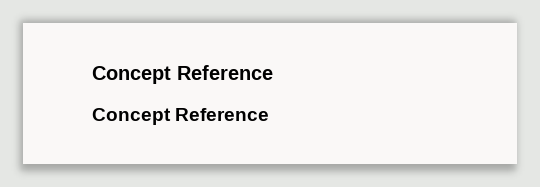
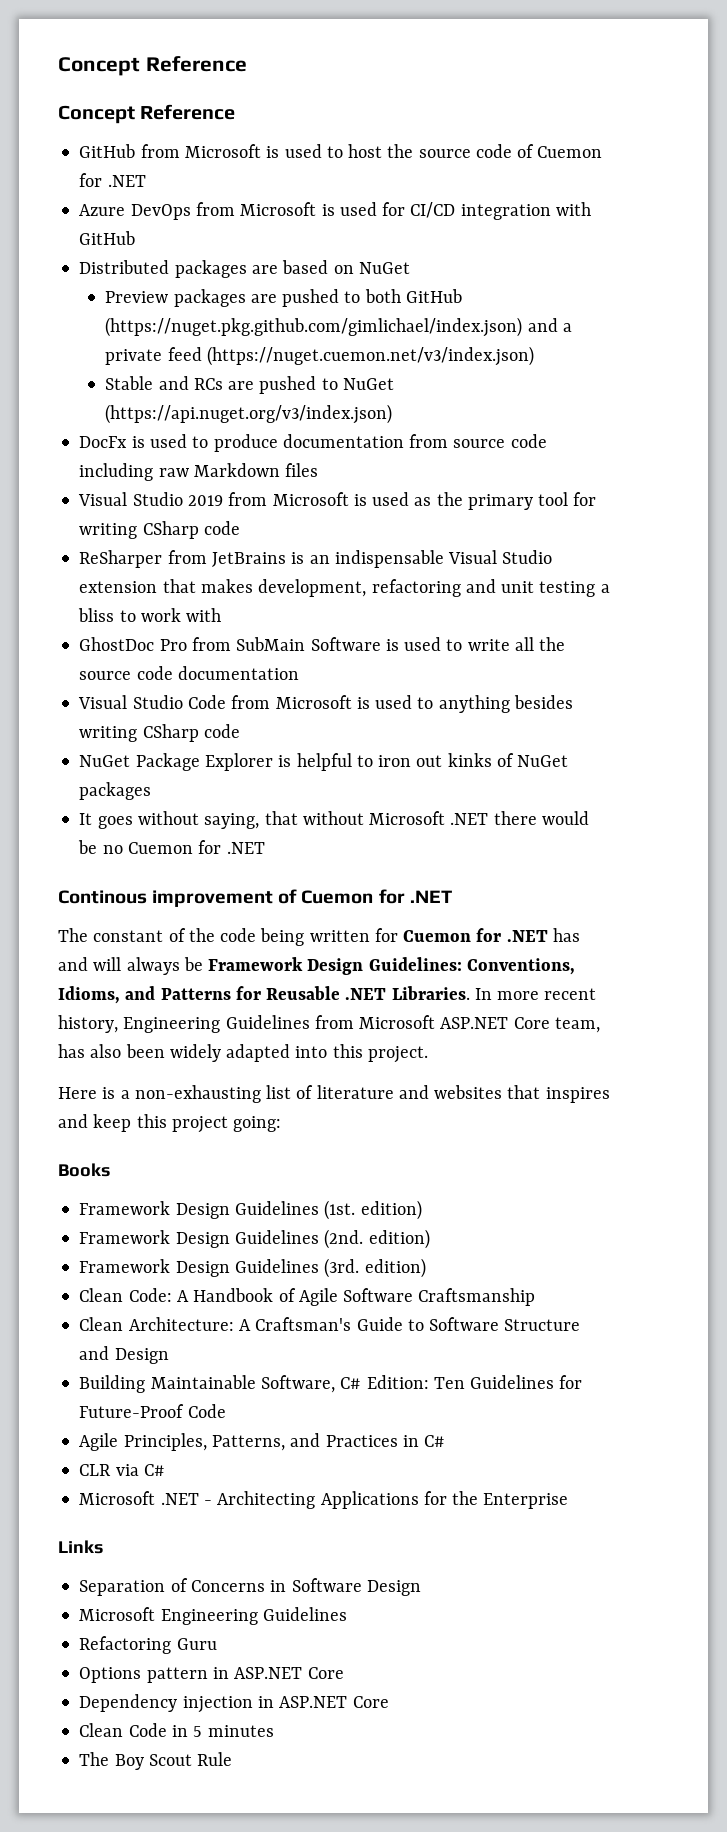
(270, 114) none -> [79,144,603,158] [79,173,146,187] [79,202,591,220] [79,231,136,245] [79,260,410,278] [105,289,462,307] [105,317,572,337] [105,346,534,366] [105,376,394,394] [105,404,393,424] [79,434,547,452] [79,463,319,481] [78,492,597,510] [79,521,240,539] [79,550,553,568] [79,579,610,597] [78,608,222,622] [79,637,566,651] [79,666,299,680] [78,695,573,713] [79,724,240,742] [79,753,569,771] [79,782,152,800] [79,811,589,829] [78,840,265,854] [58,889,452,907] [58,928,580,946] [58,957,575,975] [58,986,597,1004] [58,1015,600,1033] [58,1044,428,1063] [58,1085,610,1103] [58,1114,282,1133] [58,1163,110,1177] [79,1200,422,1220] [79,1229,430,1249] [79,1258,426,1278] [79,1288,536,1306] [79,1317,581,1331] [79,1346,169,1364] [79,1375,583,1393] [79,1404,226,1418] [79,1433,446,1451] [79,1464,165,1476] [79,1491,569,1509] [58,1540,103,1554] [79,1578,421,1596] [79,1607,347,1625] [79,1636,217,1654] [79,1667,344,1683] [79,1694,389,1713] [79,1723,274,1737] [79,1752,233,1770] // GitHub from Microsoft is used to host the source code of Cuemon for .NET // Azure DevOps from Microsoft is used for CI/CD integration with GitHub // Distributed packages are based on NuGet // Preview packages are pushed to both GitHub (https://nuget.pkg.github.com/gimlichael/index.json) and a private feed (https://nuget.cuemon.net/v3/index.json) // Stable and RCs are pushed to NuGet (https://api.nuget.org/v3/index.json) // DocFx is used to produce documentation from source code including raw Markdown files // Visual Studio 2019 from Microsoft is used as the primary tool for writing CSharp code // ReSharper from JetBrains is an indispensable Visual Studio extension that makes development, refactoring and unit testing a bliss to work with // GhostDoc Pro from SubMain Software is used to write all the source code documentation // Visual Studio Code from Microsoft is used to anything besides writing CSharp code // NuGet Package Explorer is helpful to iron out kinks of NuGet packages // It goes without saying, that without Microsoft .NET there would be no Cuemon for .NET // Continous improvement of Cuemon for .NET // The constant of the code being written for Cuemon for .NET has and will always be Framework Design Guidelines: Conventions, Idioms, and Patterns for Reusable .NET Libraries. In more recent history, Engineering Guidelines from Microsoft ASP.NET Core team, has also been widely adapted into this project. // Here is a non-exhausting list of literature and websites that inspires and keep this project going: // Books // Framework Design Guidelines (1st. edition) // Framework Design Guidelines (2nd. edition) // Framework Design Guidelines (3rd. edition) // Clean Code: A Handbook of Agile Software Craftsmanship // Clean Architecture: A Craftsman's Guide to Software Structure and Design // Building Maintainable Software, C# Edition: Ten Guidelines for Future-Proof Code // Agile Principles, Patterns, and Practices in C# // CLR via C# // Microsoft .NET - Architecting Applications for the Enterprise // Links // Separation of Concerns in Software Design // Microsoft Engineering Guidelines // Refactoring Guru // Options pattern in ASP.NET Core // Dependency injection in ASP.NET Core // Clean Code in 5 minutes // The Boy Scout Rule

